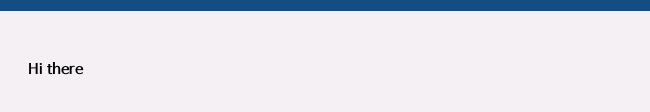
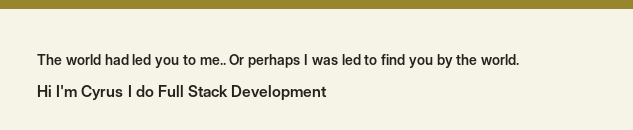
[28,62,84,75] Hi there -> [37,54,520,68] [37,85,328,101] The world had led you to me.. Or perhaps I was led to find you by the world. // Hi I'm Cyrus I do Full Stack Development

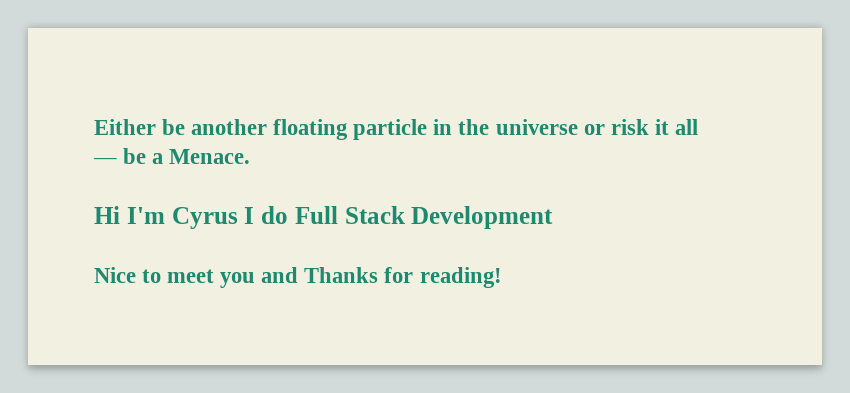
[37,54,520,68] The world had led you to me.. Or perhaps I was led to find you by the world. -> [94,119,698,140] [93,148,251,164] Either be another floating particle in the universe or risk it all — be a Menace.
(328, 93) none -> [94,267,502,288] // Nice to meet you and Thanks for reading!

